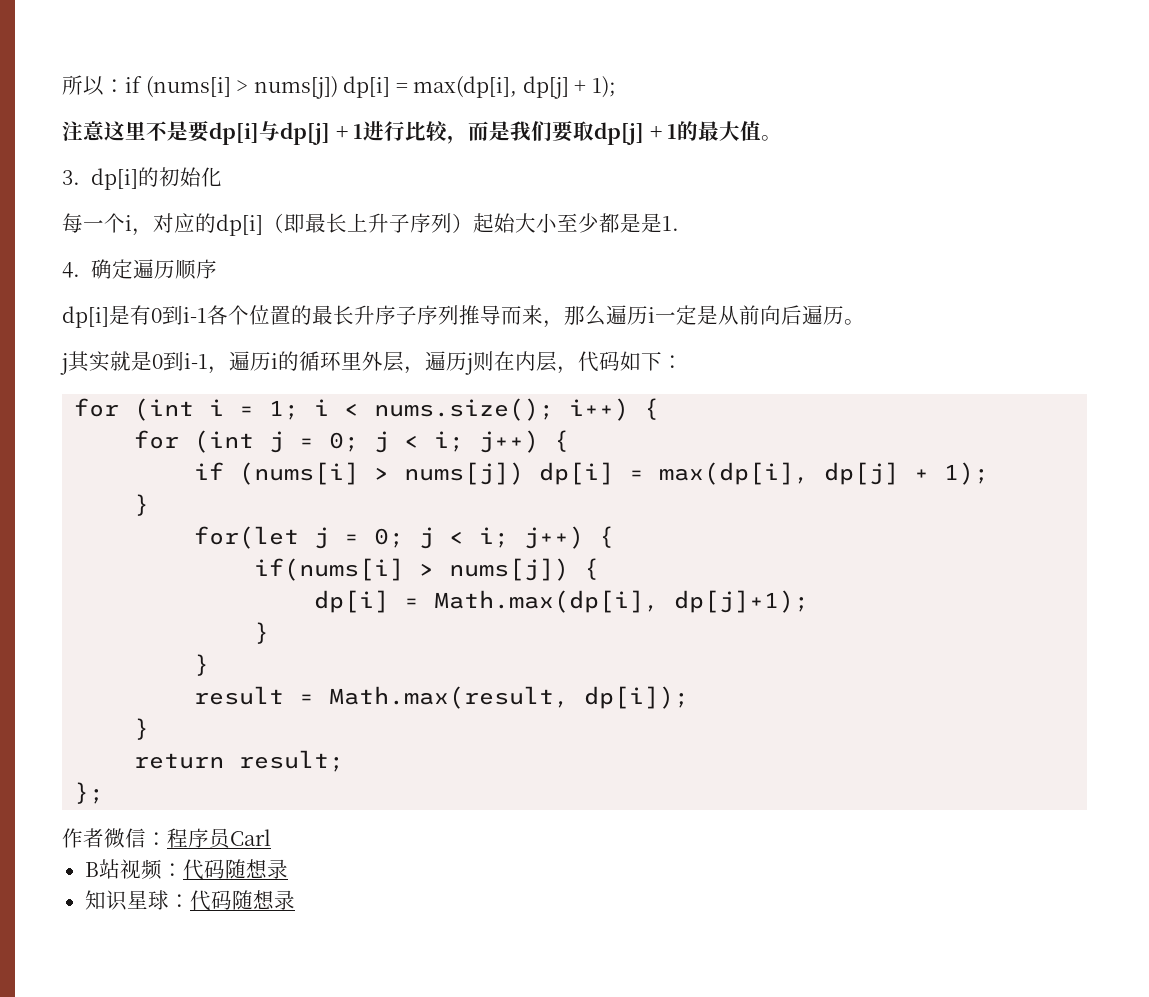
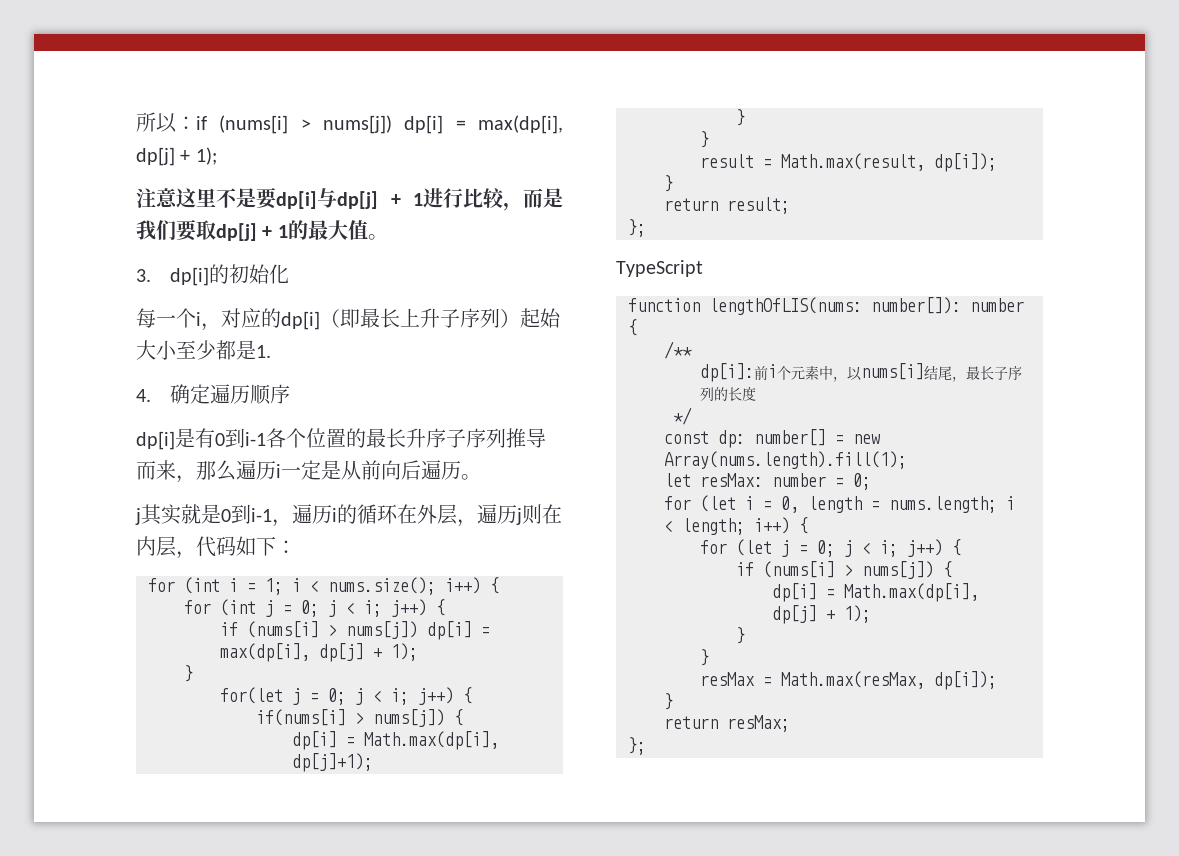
[641,213,662,233] 是 -> (256, 350) none
[341,352,362,370] 里 -> [397,504,417,524] 在
[62,828,271,849] [84,859,288,880] [84,890,295,911] 作者微信：程序员Carl // B站视频：代码随想录 // 知识星球：代码随想录 -> [616,260,703,277] [628,297,1024,315] [628,319,637,336] [664,341,692,359] [700,363,1022,382] [700,386,756,401] [673,407,692,425] [664,429,880,448] [664,451,907,469] [664,473,871,490] [664,495,1015,513] [664,517,808,535] [700,539,961,557] [736,561,952,579] [772,583,979,602] [772,605,871,624] [736,627,745,644] [700,649,709,666] [700,671,997,690] [664,693,673,710] [664,715,790,732] [628,737,646,755] TypeScript // function lengthOfLIS(nums: number[]): number { // /** // dp[i]:前i个元素中，以nums[i]结尾，最长子序列的长度 // */ // const dp: number[] = new Array(nums.length).fill(1); // let resMax: number = 0; // for (let i = 0, length = nums.length; i < length; i++) { // for (let j = 0; j < i; j++) { // if (nums[i] > nums[j]) { // dp[i] = Math.max(dp[i], dp[j] + 1); // } // } // resMax = Math.max(resMax, dp[i]); // } // return resMax; // };

